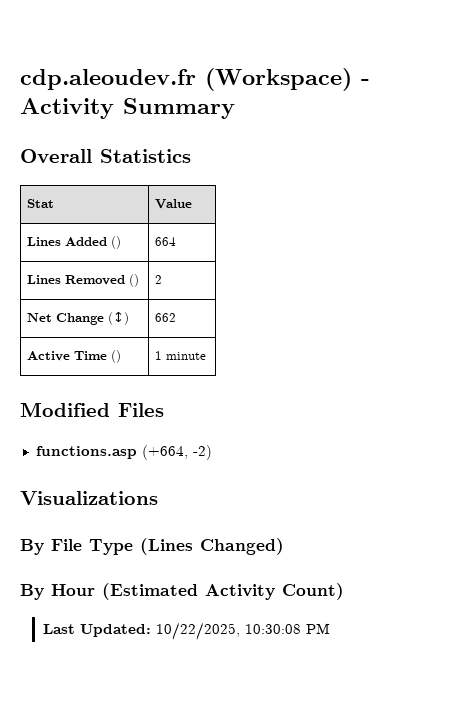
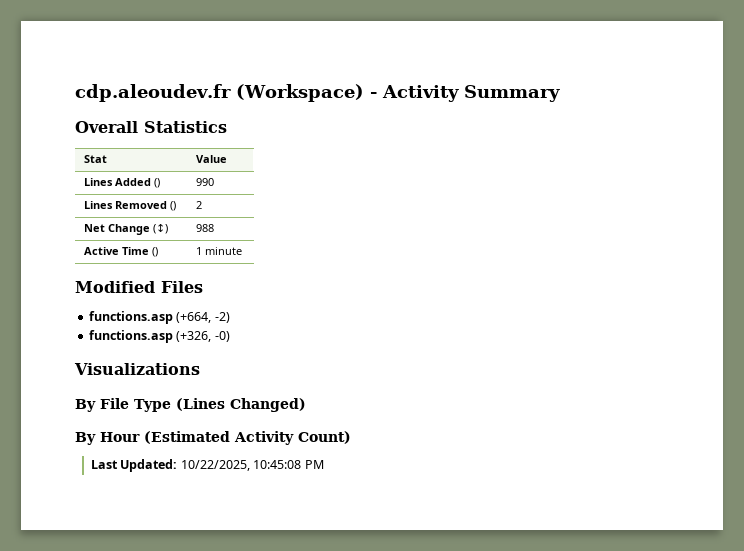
[155,237,177,246] 664 -> [196,178,215,186] 990
[155,313,177,322] 662 -> [196,224,215,232] 988
(212, 452) none -> [88,330,230,343] // functions.asp (+326, -0)
[244,624,301,634] 10:30:08 -> [253,460,302,469] 10:45:08

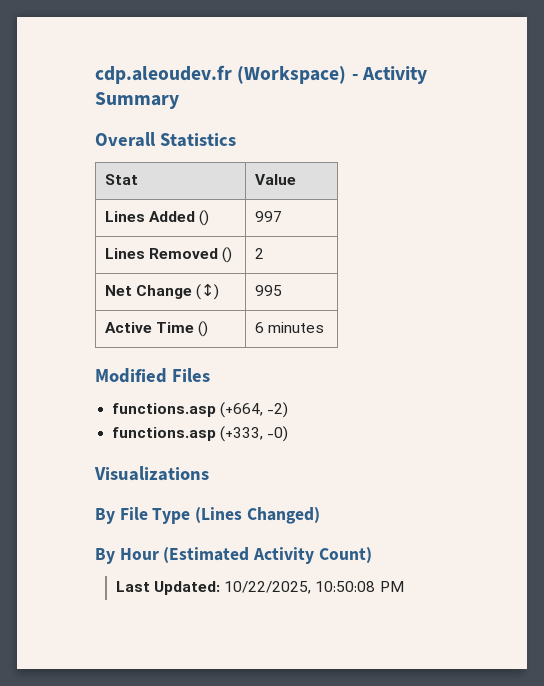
[196,178,215,186] 990 -> [255,211,283,222] 997
[196,224,215,232] 988 -> [255,285,283,296] 995
[196,247,243,255] 1 minute -> [255,322,325,333] 6 minutes
[176,331,212,342] (+326, -> [220,426,264,442] (+333,
[253,460,302,469] 10:45:08 -> [315,581,376,592] 10:50:08

